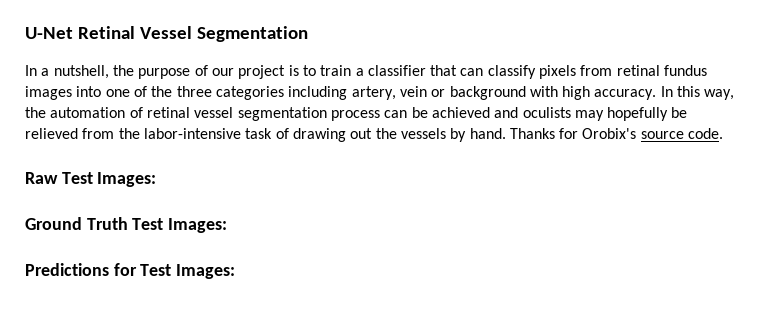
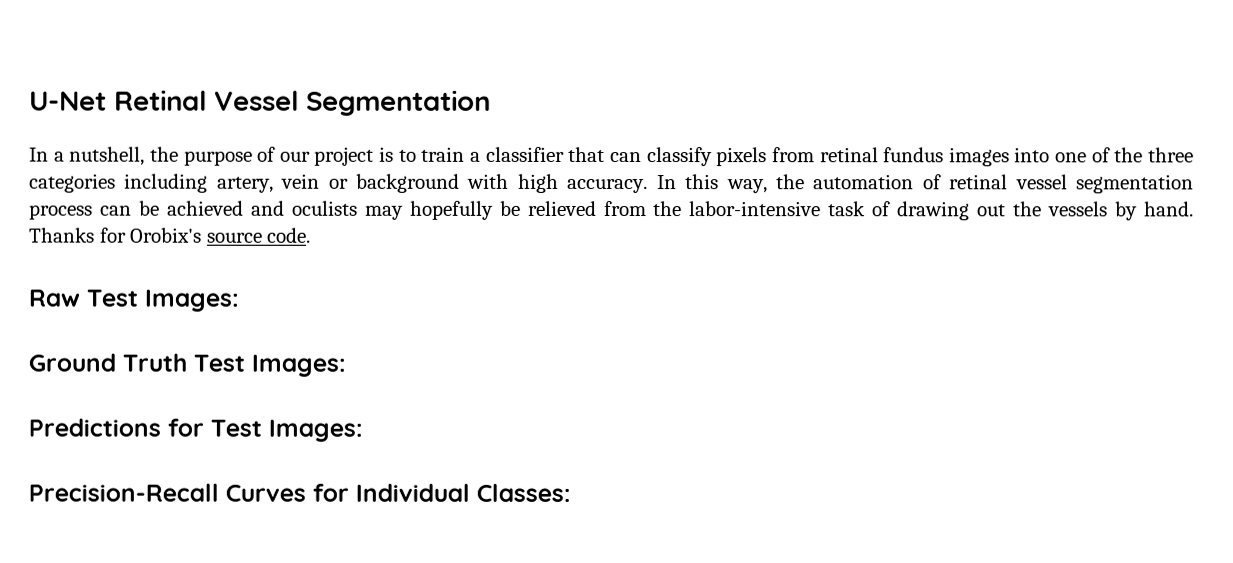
(236, 271) none -> [28,483,571,502] // Precision-Recall Curves for Individual Classes:

